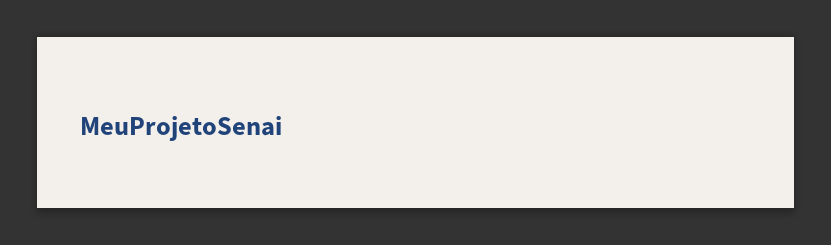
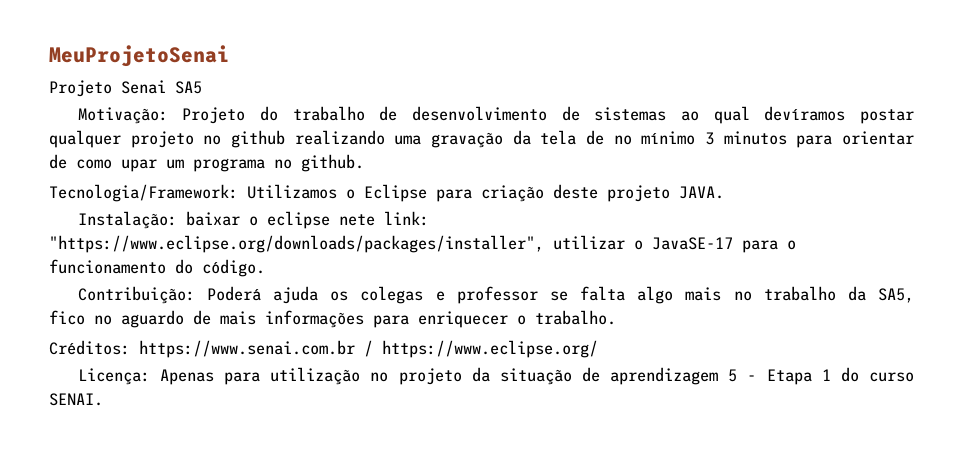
(282, 128) none -> [49,80,202,97] [77,106,914,124] [49,130,914,148] [49,154,364,172] [49,184,724,202] [77,211,429,229] [49,235,796,253] [49,259,265,277] [77,286,914,304] [49,310,616,328] [49,340,598,358] [77,367,915,385] [49,393,103,406] // Projeto Senai SA5 // Motivação: Projeto do trabalho de desenvolvimento de sistemas ao qual devíramos postar qualquer projeto no github realizando uma gravação da tela de no mínimo 3 minutos para orientar de como upar um programa no github. // Tecnologia/Framework: Utilizamos o Eclipse para criação deste projeto JAVA. // Instalação: baixar o eclipse nete link: "https://www.eclipse.org/downloads/packages/installer", utilizar o JavaSE-17 para o funcionamento do código. // Contribuição: Poderá ajuda os colegas e professor se falta algo mais no trabalho da SA5, fico no aguardo de mais informações para enriquecer o trabalho. // Créditos: https://www.senai.com.br / https://www.eclipse.org/ // Licença: Apenas para utilização no projeto da situação de aprendizagem 5 - Etapa 1 do curso SENAI.

